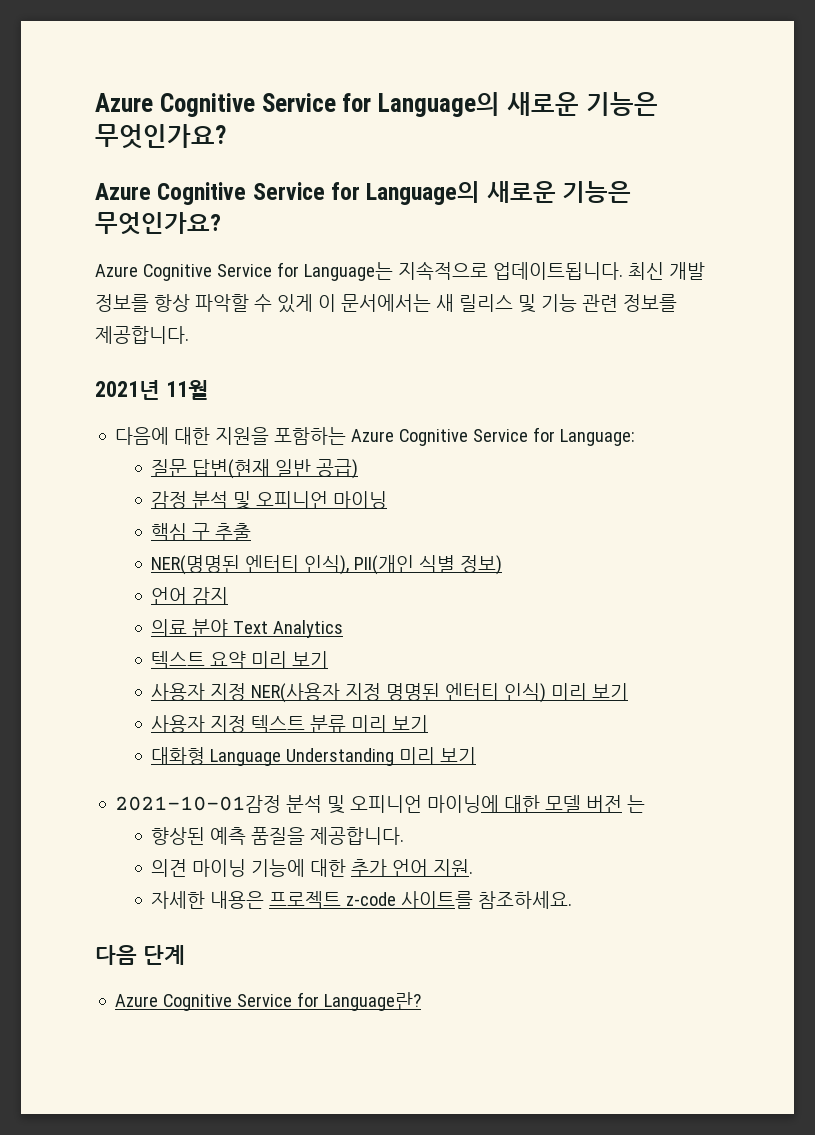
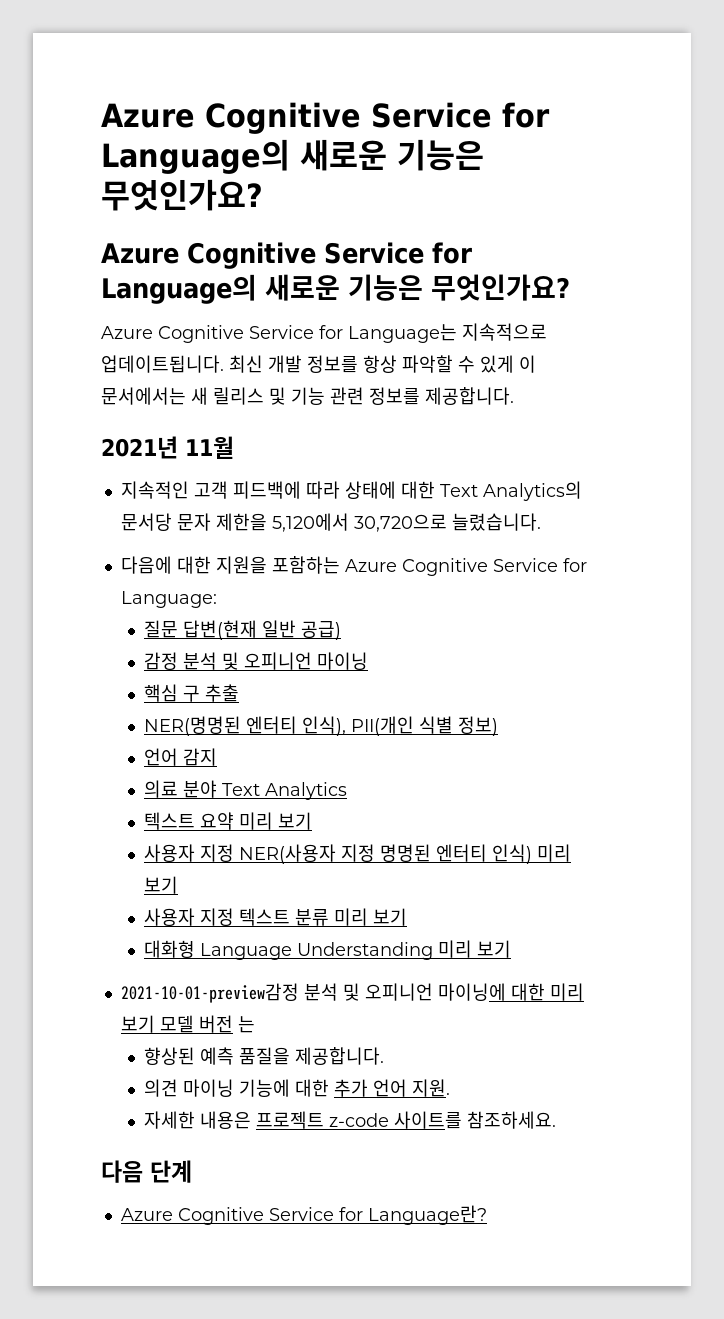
(209, 390) none -> [120,481,582,501] [120,513,541,532] // 지속적인 고객 피드백에 따라 상태에 대한 Text Analytics의 문서당 문자 제한을 5,120에서 30,720으로 늘렸습니다.
[115,795,282,813] 2021-10-01감정 -> [120,983,299,1003] 2021-10-01-preview감정
(541, 804) none -> [549,983,584,1001] [120,1015,155,1033] 미리 보기

